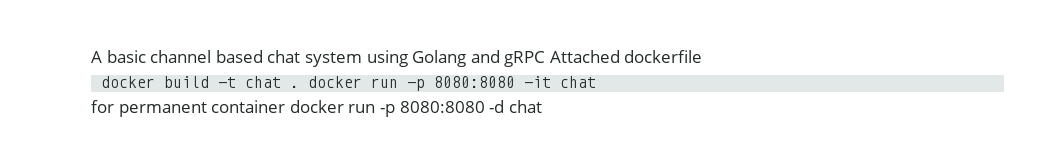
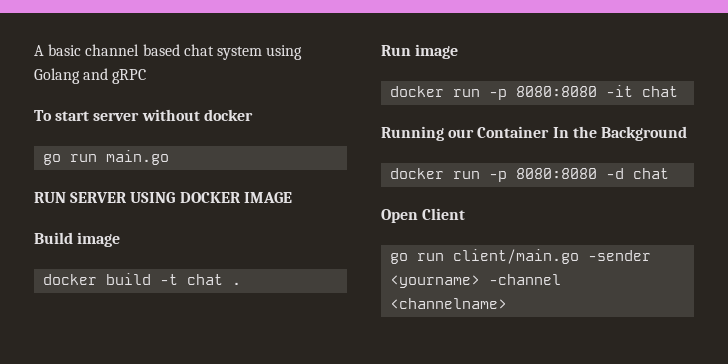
[549,50,703,63] Attached dockerfile -> [34,109,253,121] [43,150,170,165] [34,192,292,203] [34,232,121,247] // To start server without docker // go run main.go // RUN SERVER USING DOCKER IMAGE // Build image
(300, 86) none -> [381,44,459,59] // Run image //
[91,100,286,117] for permanent container -> [381,126,687,141] Running our Container In the Background //
(542, 106) none -> [381,208,466,223] [390,249,652,264] [390,274,562,288] [390,298,508,309] // Open Client // go run client/main.go -sender <yourname> -channel <channelname>

